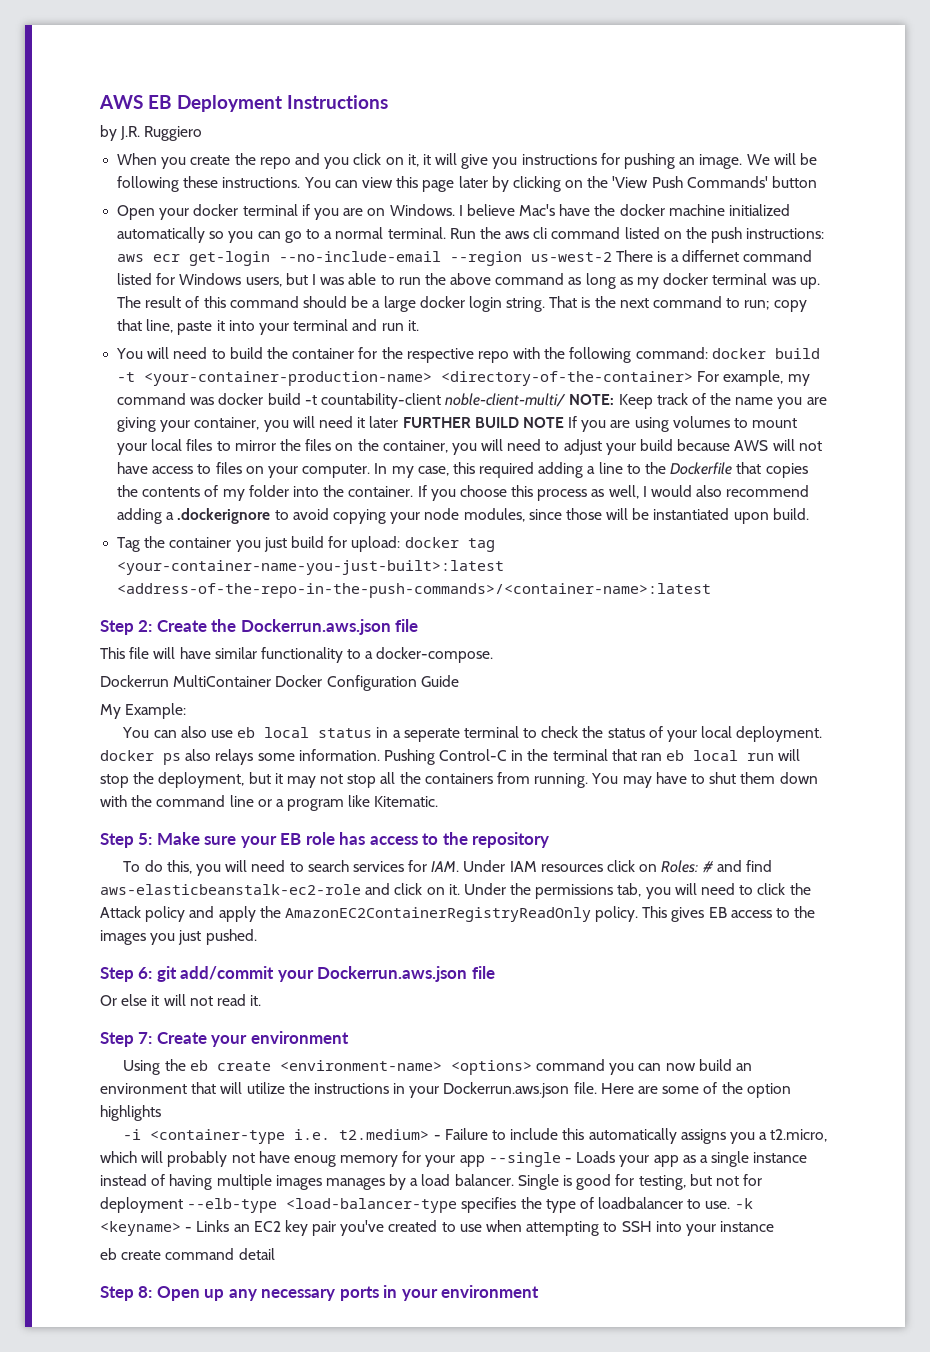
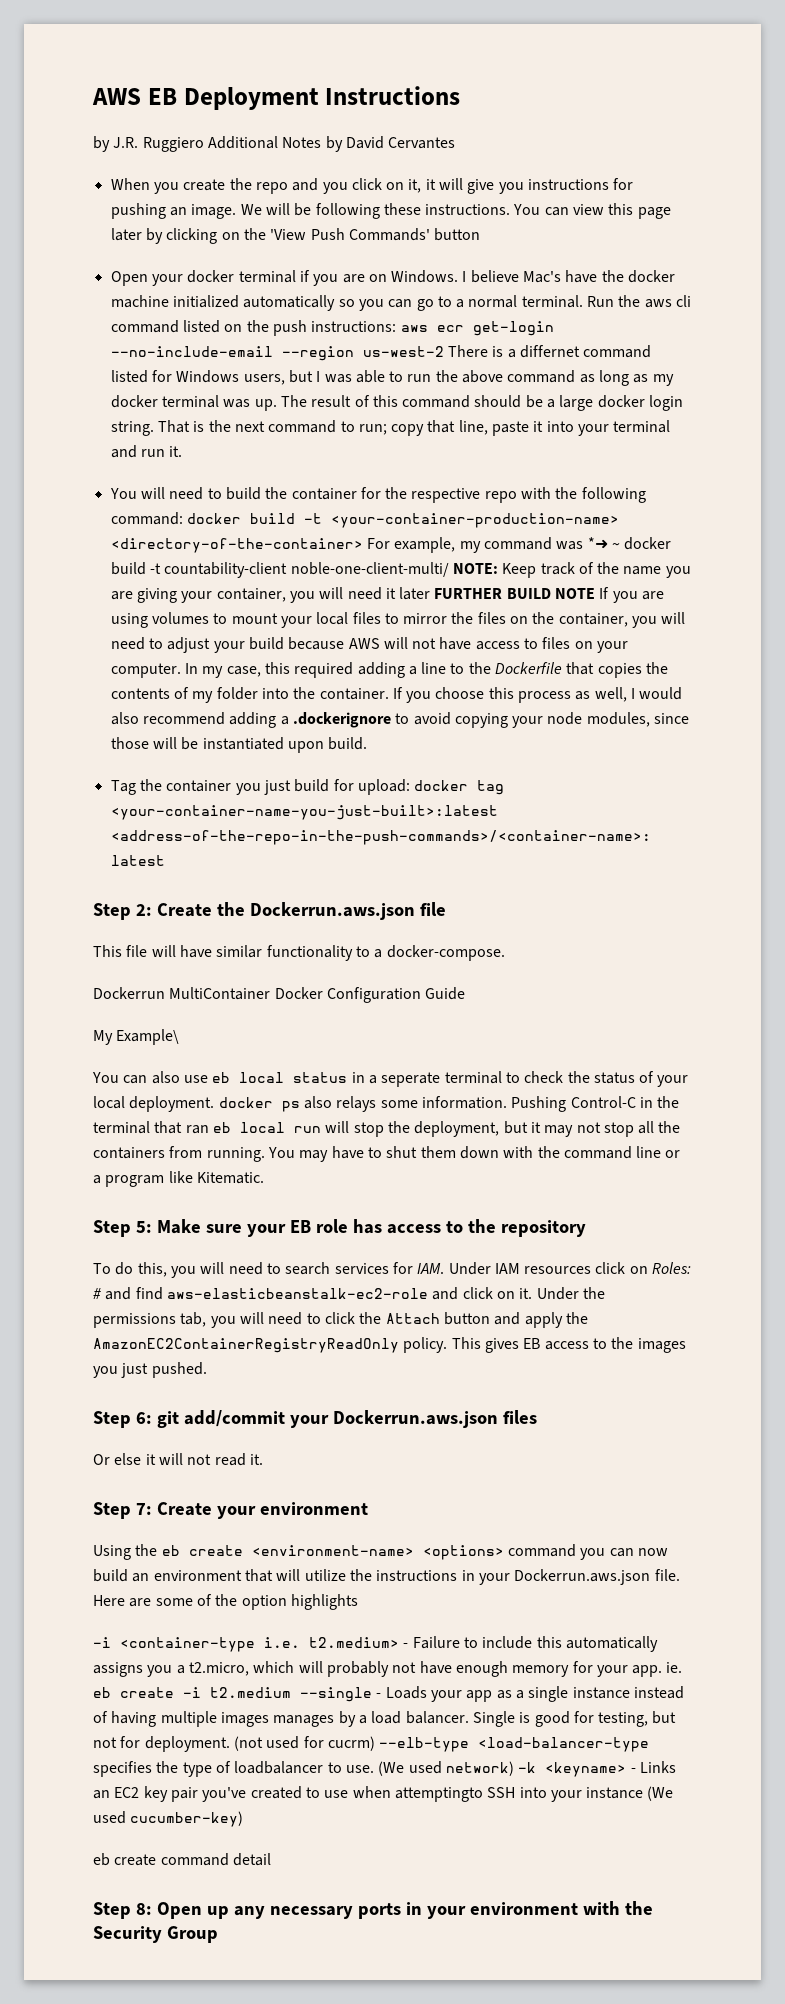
(203, 133) none -> [207,136,456,152] Additional Notes by David Cervantes
(215, 401) none -> [587,537,620,549] *➜ ~
[445,393,567,407] noble-client-multi/ -> [290,562,449,577] noble-one-client-multi/
[125,703,187,719] Example: -> [116,1029,180,1045] Example\
[100,906,186,922] Attack policy -> [385,1312,490,1325] Attach button
[471,966,495,979] file -> [502,1410,537,1424] files
[293,1155,336,1167] enoug -> [455,1661,508,1677] enough
[459,1155,485,1167] app -> [632,1662,683,1677] [93,1687,291,1698] app. ie. eb create -i t2.medium
[100,1197,183,1213] deployment -> [144,1736,375,1752] deployment. (not used for cucrm)
(731, 1205) none -> [378,1761,514,1776] (We used network)
[526,1221,618,1236] attempting to -> [394,1787,483,1802] attemptingto
(775, 1226) none -> [647,1786,674,1801] [93,1811,244,1827] (We used cucumber-key)
(540, 1291) none -> [582,1901,653,1915] [93,1926,218,1943] with the Security Group

